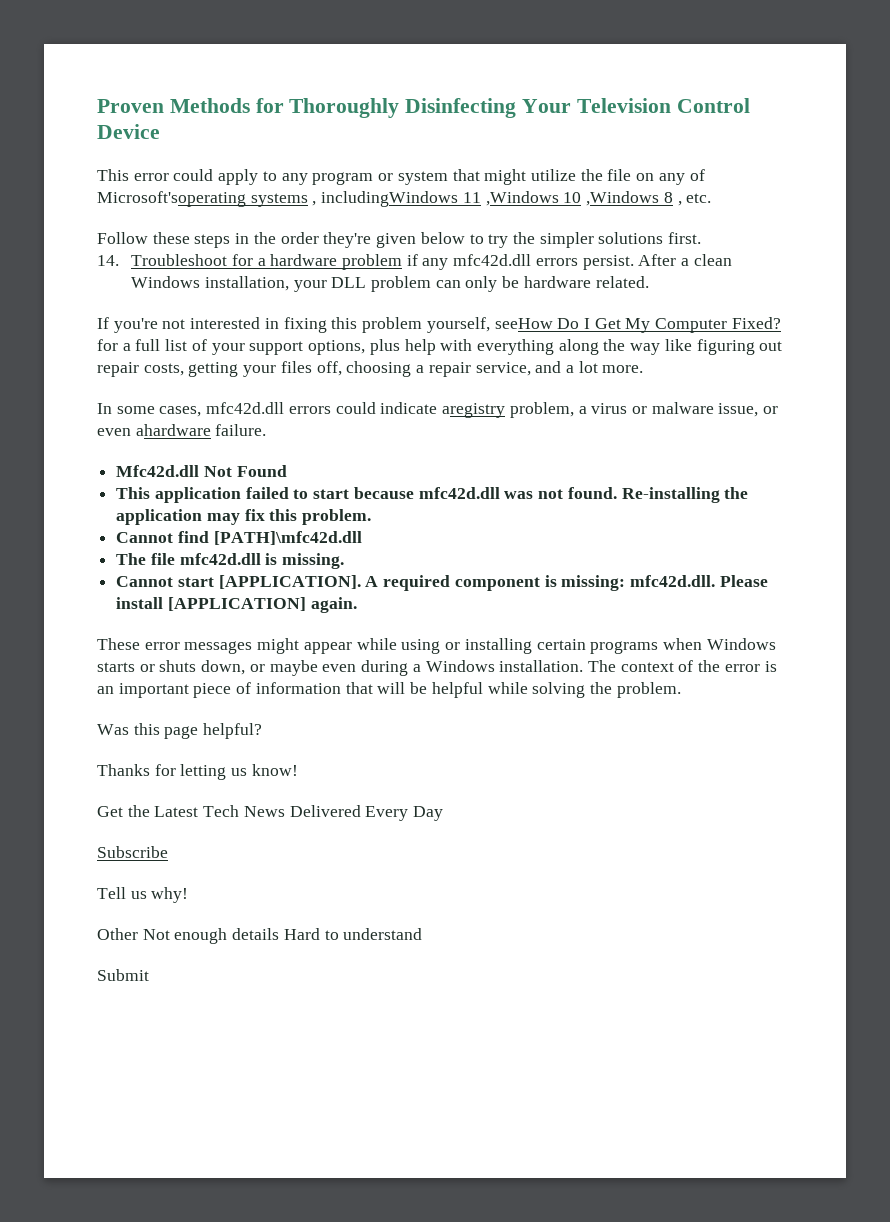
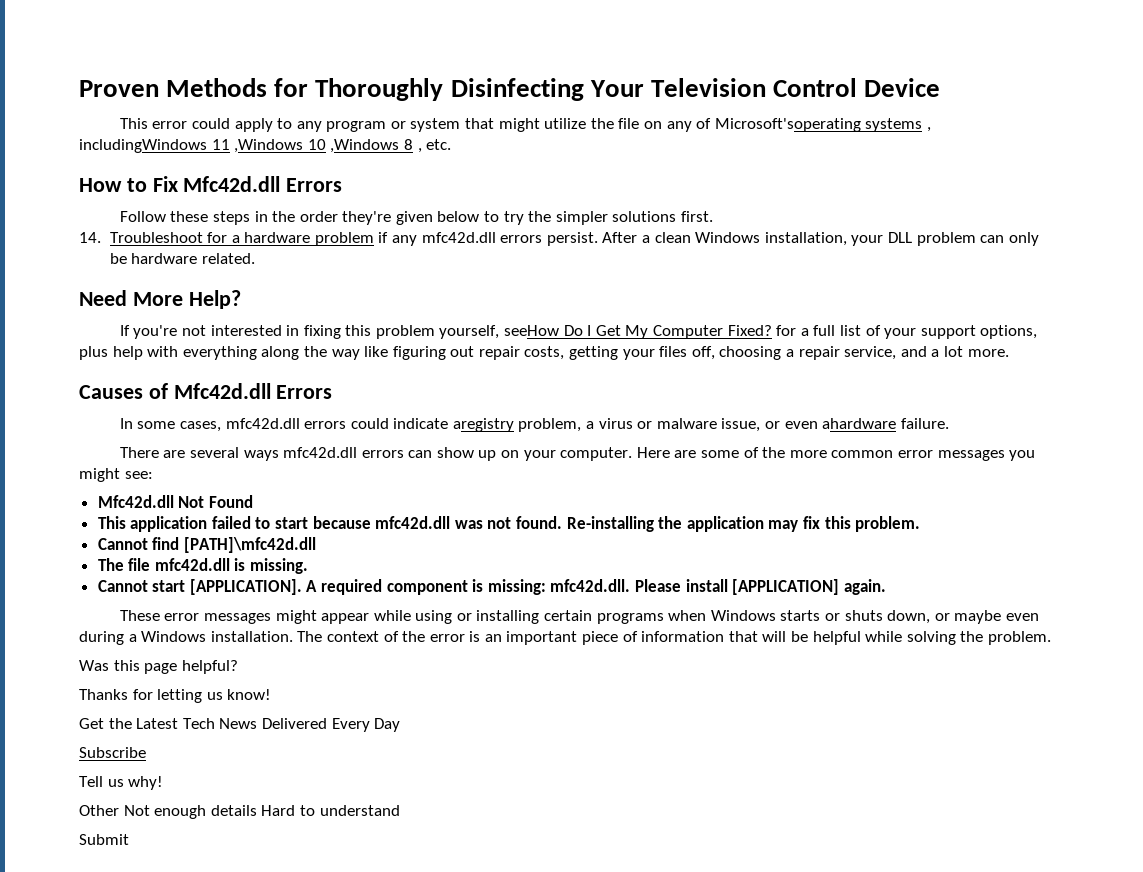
(712, 198) none -> [79,176,343,192] // How to Fix Mfc42d.dll Errors
(649, 282) none -> [79,290,241,309] // Need More Help?
(644, 369) none -> [79,383,333,399] // Causes of Mfc42d.dll Errors
(267, 430) none -> [119,447,1036,461] [79,468,153,482] // There are several ways mfc42d.dll errors can show up on your computer. Here are some of the more common error messages you might see:

